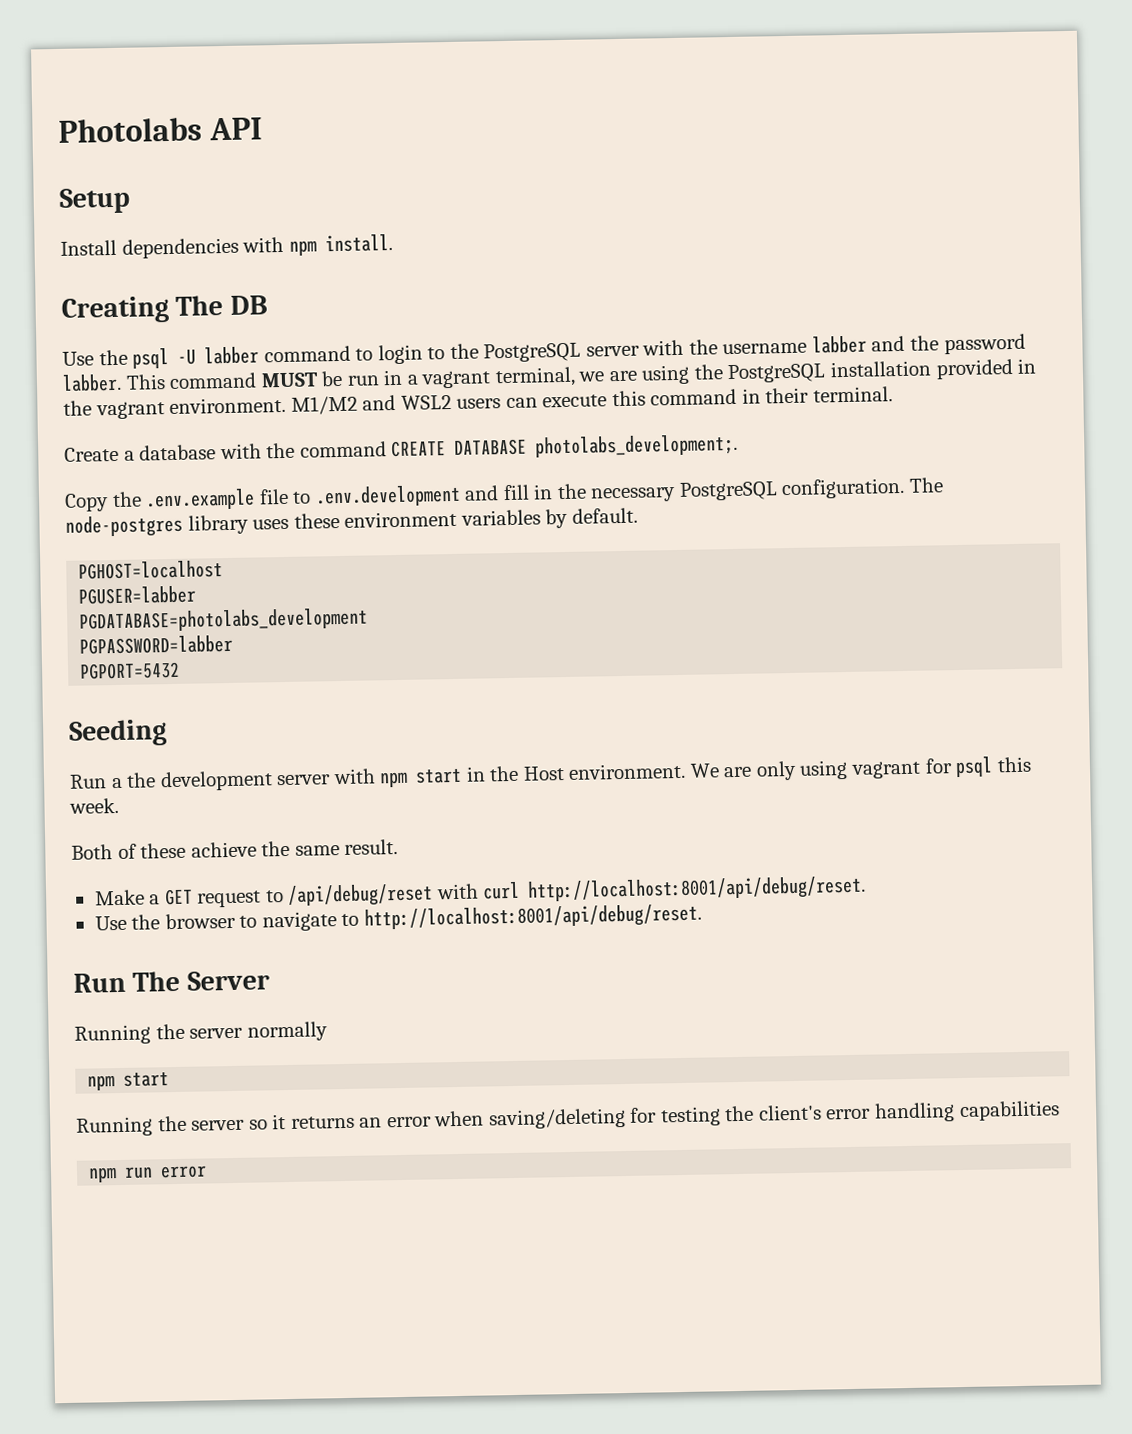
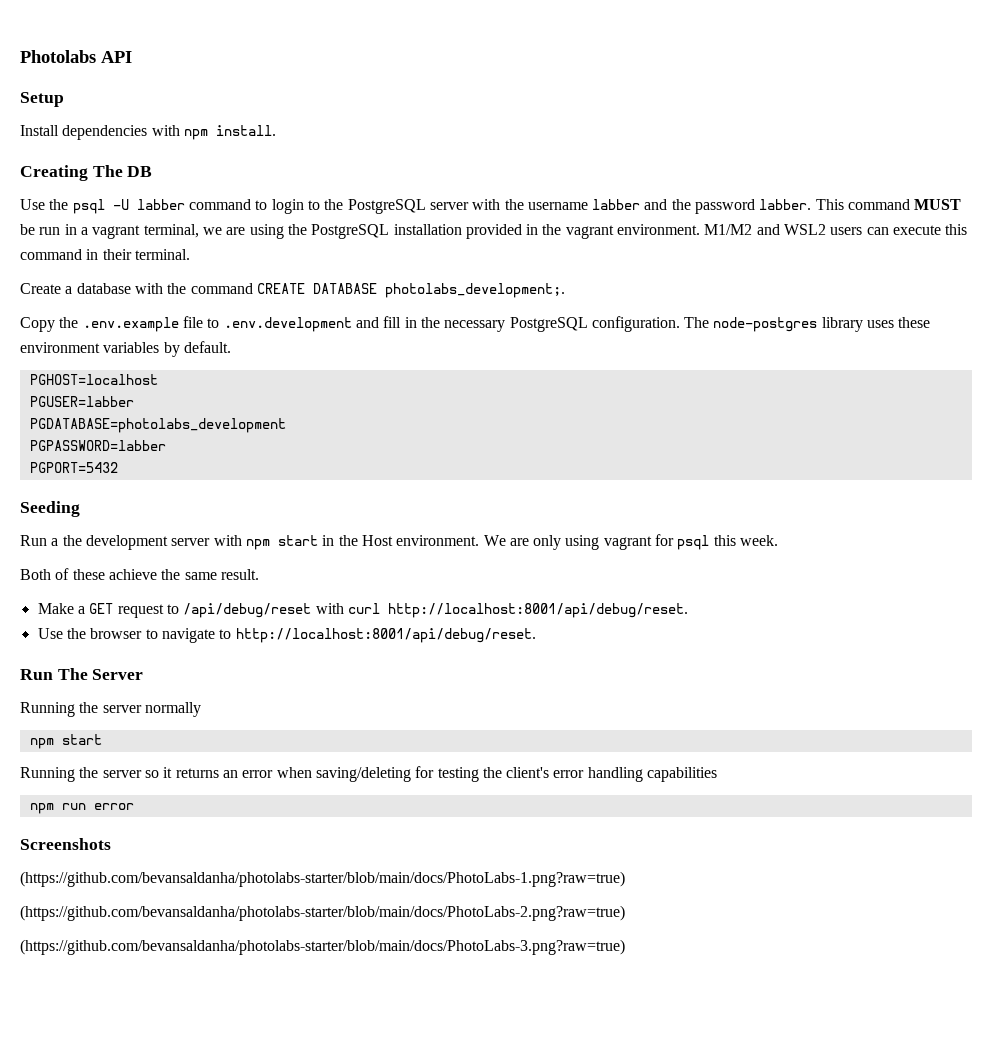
(208, 1172) none -> [20,838,111,850] [20,871,625,887] [20,905,625,921] [20,939,625,955] // Screenshots // (https://github.com/bevansaldanha/photolabs-starter/blob/main/docs/PhotoLabs-1.png?raw=true) // (https://github.com/bevansaldanha/photolabs-starter/blob/main/docs/PhotoLabs-2.png?raw=true) // (https://github.com/bevansaldanha/photolabs-starter/blob/main/docs/PhotoLabs-3.png?raw=true)

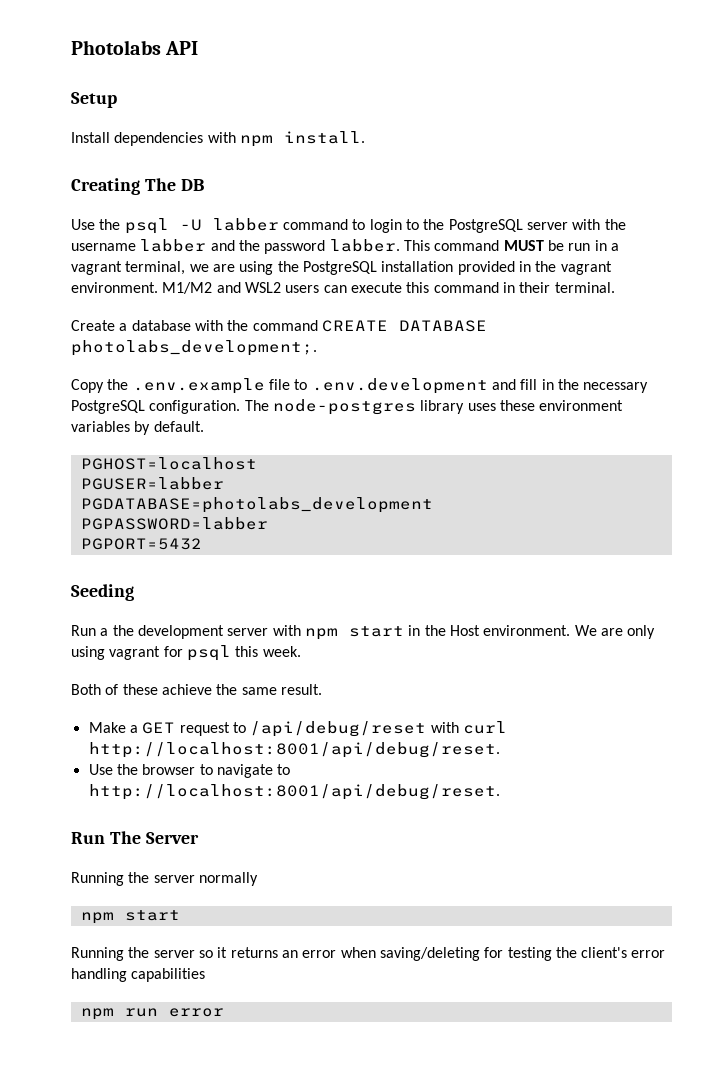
[20,838,111,850] [20,871,625,887] [20,905,625,921] [20,939,625,955] // Screenshots // (https://github.com/bevansaldanha/photolabs-starter/blob/main/docs/PhotoLabs-1.png?raw=true) // (https://github.com/bevansaldanha/photolabs-starter/blob/main/docs/PhotoLabs-2.png?raw=true) // (https://github.com/bevansaldanha/photolabs-starter/blob/main/docs/PhotoLabs-3.png?raw=true) -> (224, 1012) none

